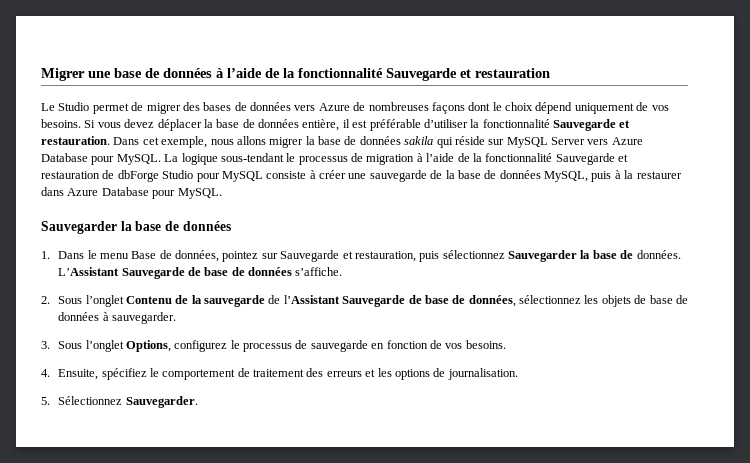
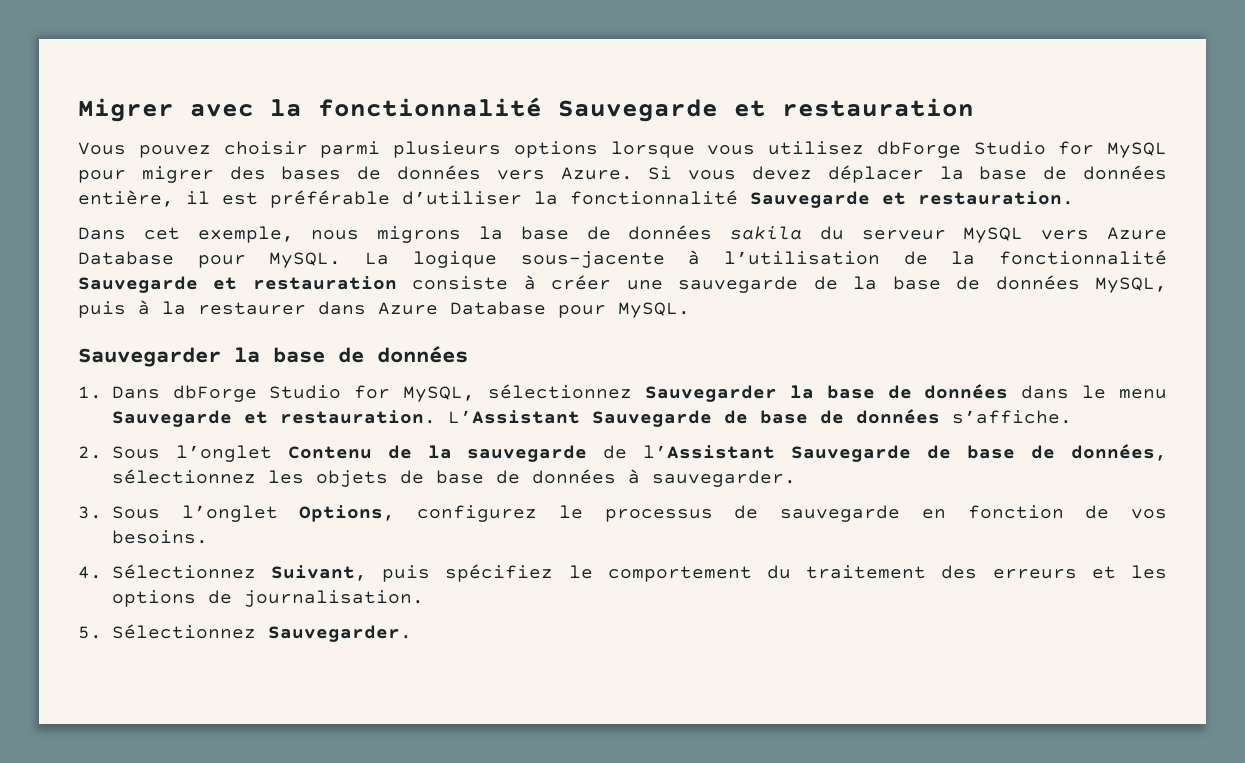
[88,68,280,78] une base de données à l’aide de -> [190,103,254,117] avec
[41,102,144,114] Le Studio permet de -> [78,141,1167,158] [78,170,126,183] Vous pouvez choisir parmi plusieurs options lorsque vous utilisez dbForge Studio for MySQL pour
[318,102,669,114] [41,119,81,128] Azure de nombreuses façons dont le choix dépend uniquement de vos besoins. -> [560,167,633,180] Azure.
(110, 140) none -> (1074, 198) //
[236,136,304,148] allons migrer -> [377,226,462,243] migrons
[436,136,585,148] qui réside sur MySQL Server -> [819,226,1024,243] du serveur MySQL
[220,153,628,165] [41,170,263,182] sous-tendant le processus de migration à l’aide de la fonctionnalité Sauvegarde et restauration de dbForge Studio pour MySQL -> [520,250,1168,268] [78,276,397,293] sous-jacente à l’utilisation de la fonctionnalité Sauvegarde et restauration
[87,250,440,262] le menu Base de données, pointez sur Sauvegarde et restauration, puis -> [172,385,476,402] dbForge Studio for MySQL,
[636,250,681,259] données. -> [924,384,1168,399] [111,410,436,427] données dans le menu Sauvegarde et restauration.
[58,369,99,380] Ensuite, -> [111,564,431,582] Sélectionnez Suivant, puis
[237,368,250,377] de -> [766,565,791,579] du

